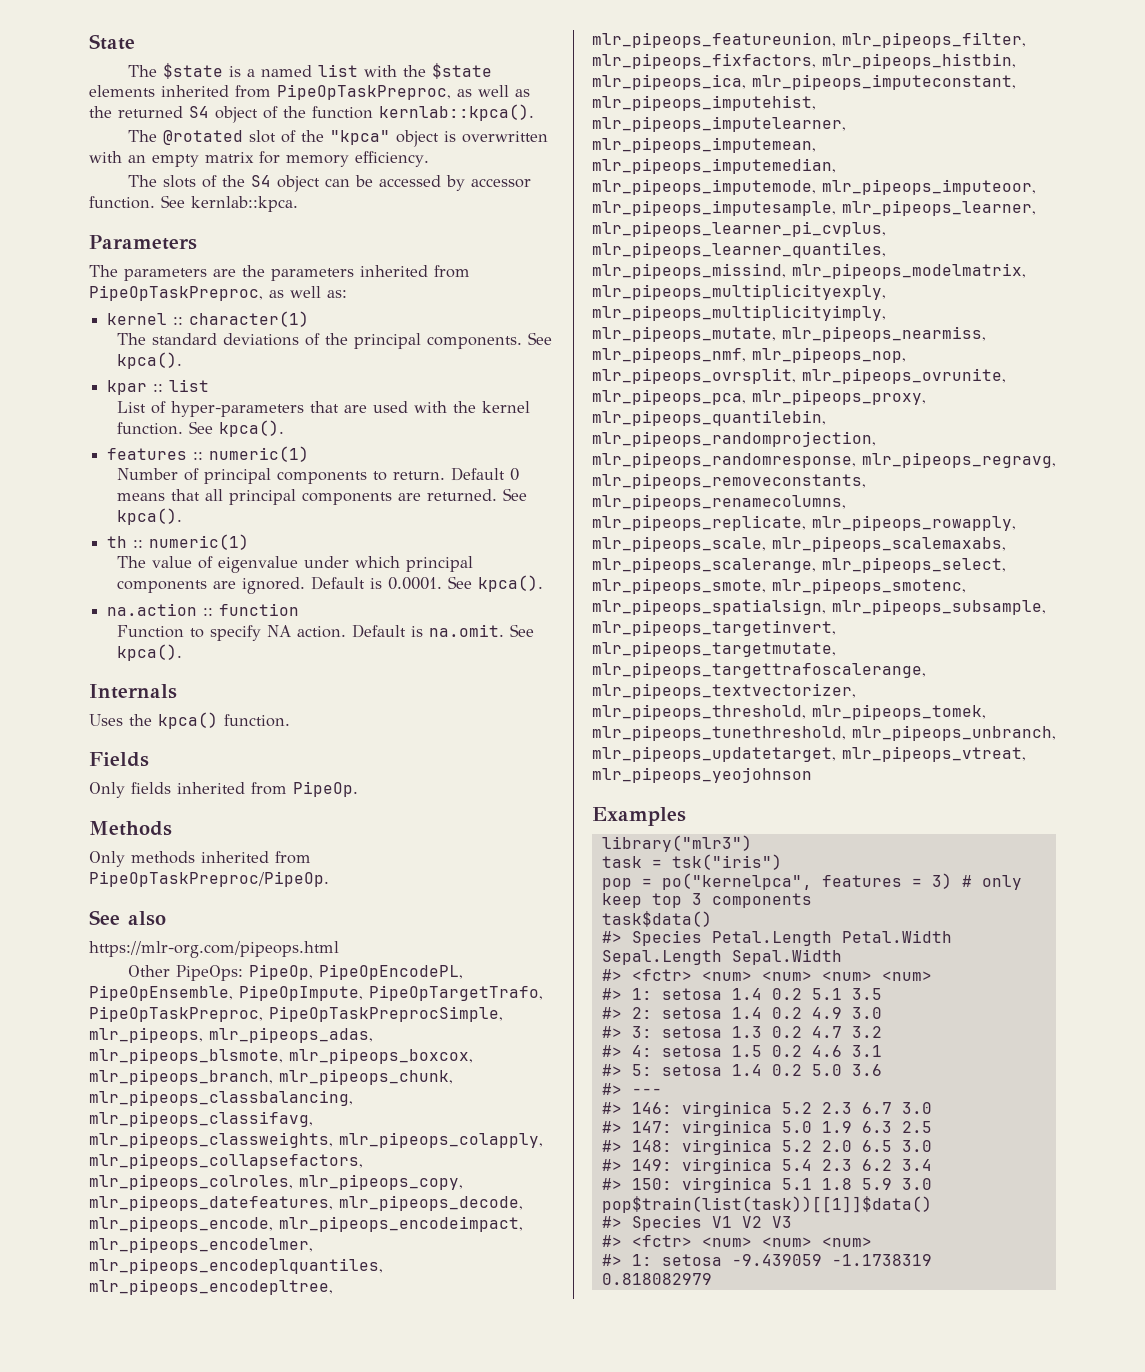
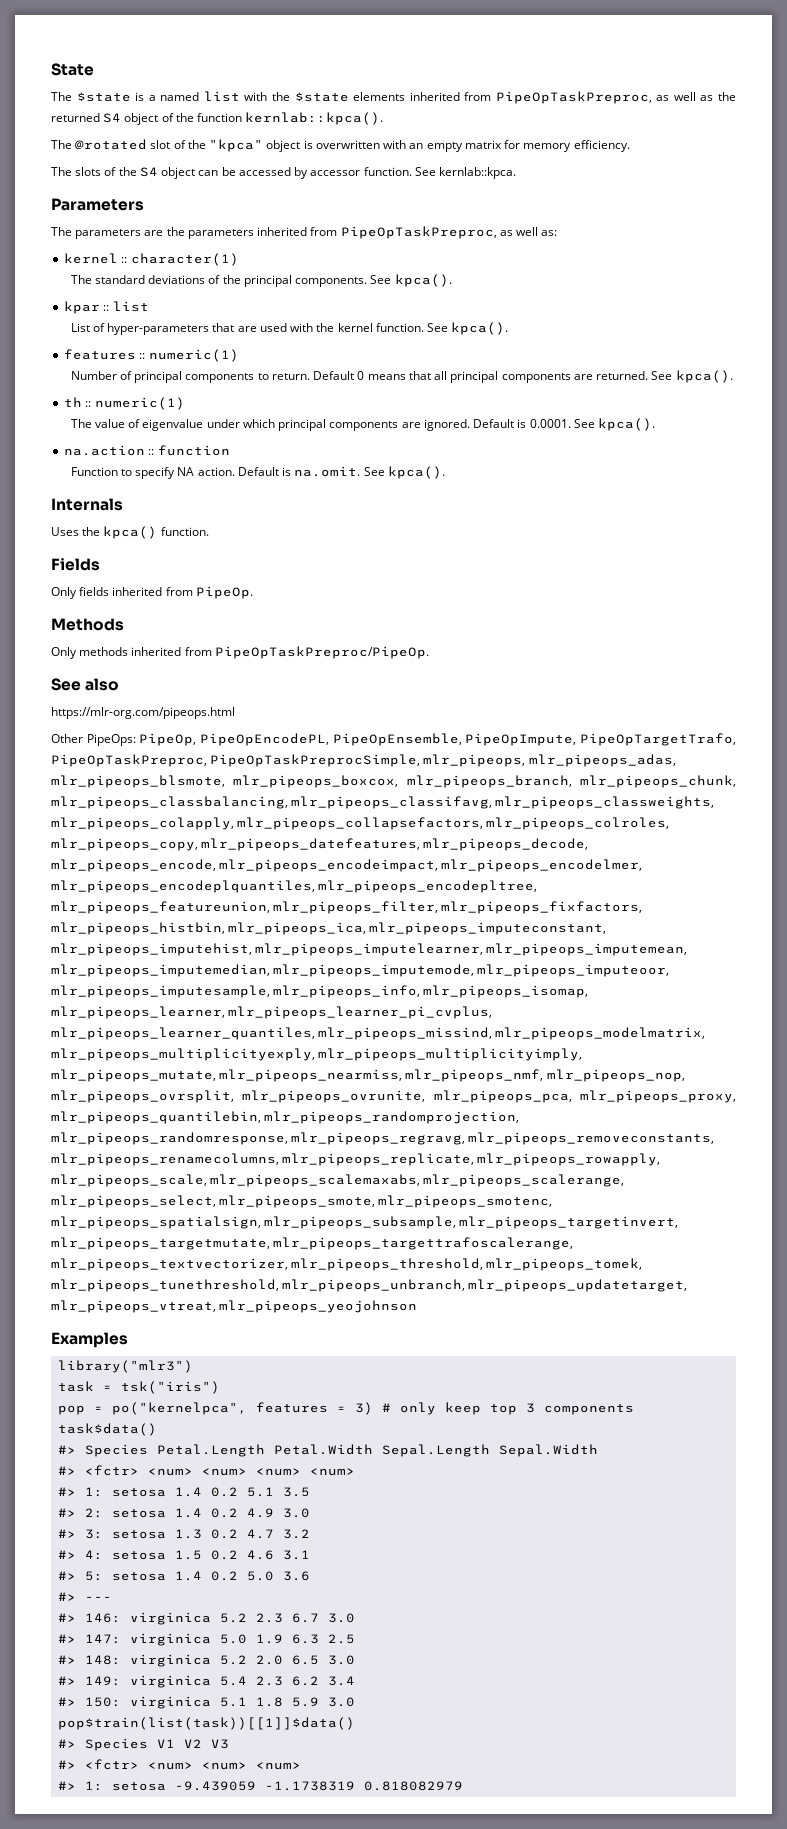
(836, 208) none -> [273,985,589,998] mlr_pipeops_info, mlr_pipeops_isomap,

